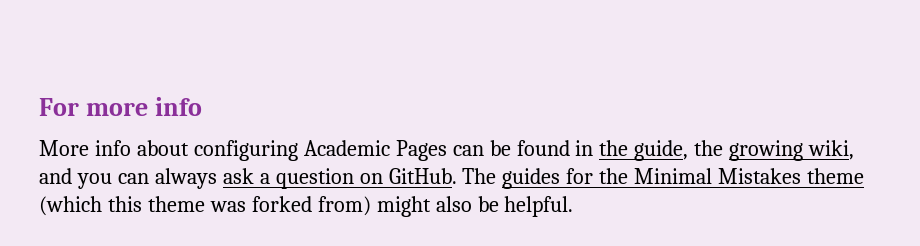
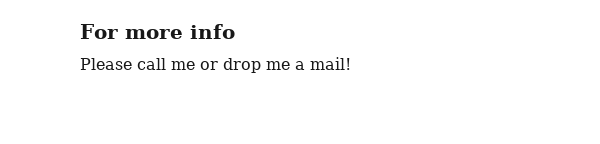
[39,140,855,161] [39,168,865,189] [39,196,574,217] More info about configuring Academic Pages can be found in the guide, the growing wiki, and you can always ask a question on GitHub. The guides for the Minimal Mistakes theme (which this theme was forked from) might also be helpful. -> [80,57,351,73] Please call me or drop me a mail!

